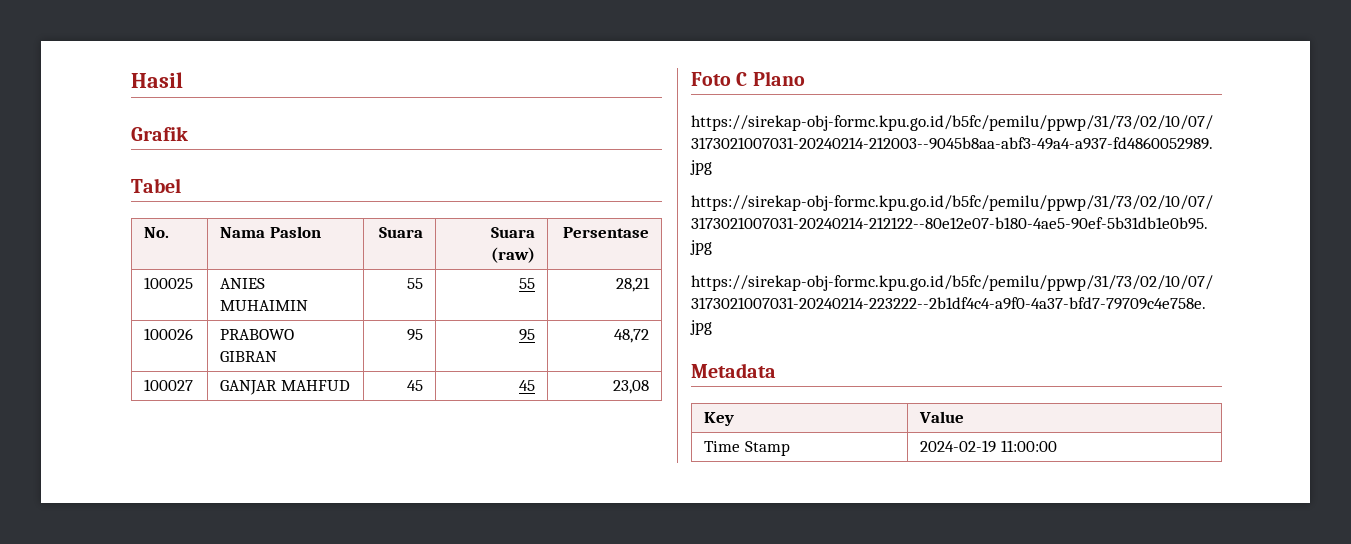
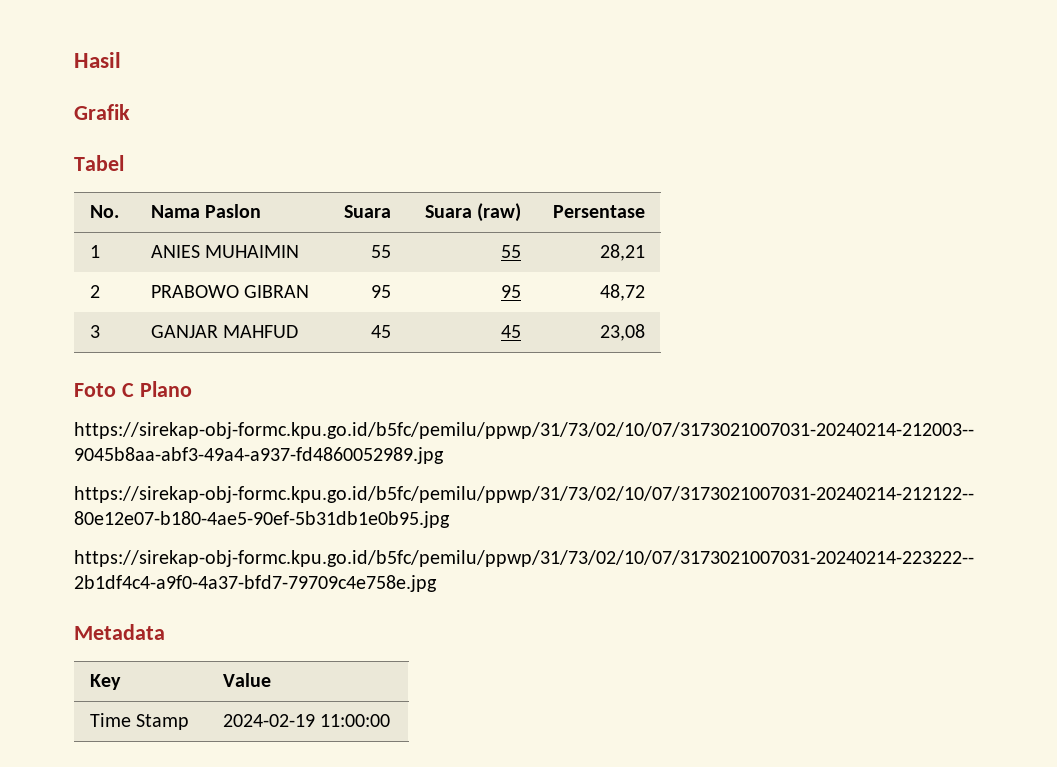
[144,277,194,289] 100025 -> [89,245,100,258] 1
[144,328,194,340] 100026 -> [89,285,100,298] 2
[144,379,194,391] 100027 -> [89,325,100,338] 3

